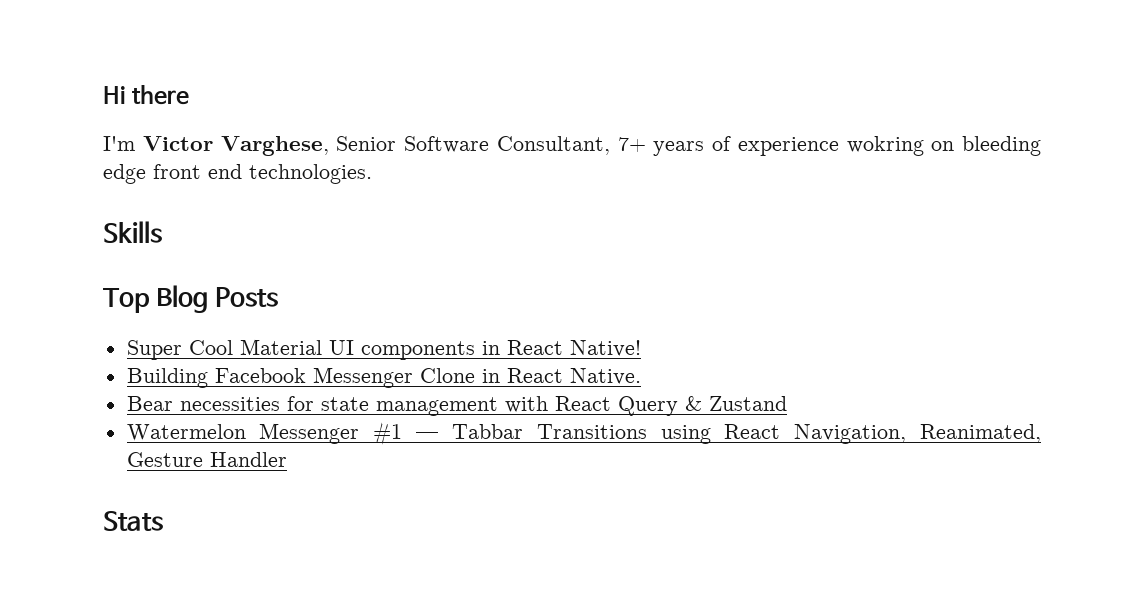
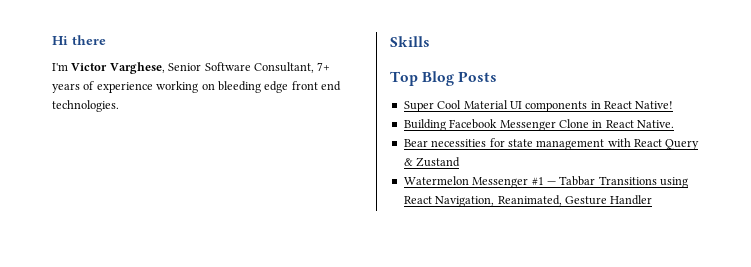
[846,136,924,156] wokring -> [156,81,199,93] working
[103,511,163,531] // Stats -> (653, 200) none

